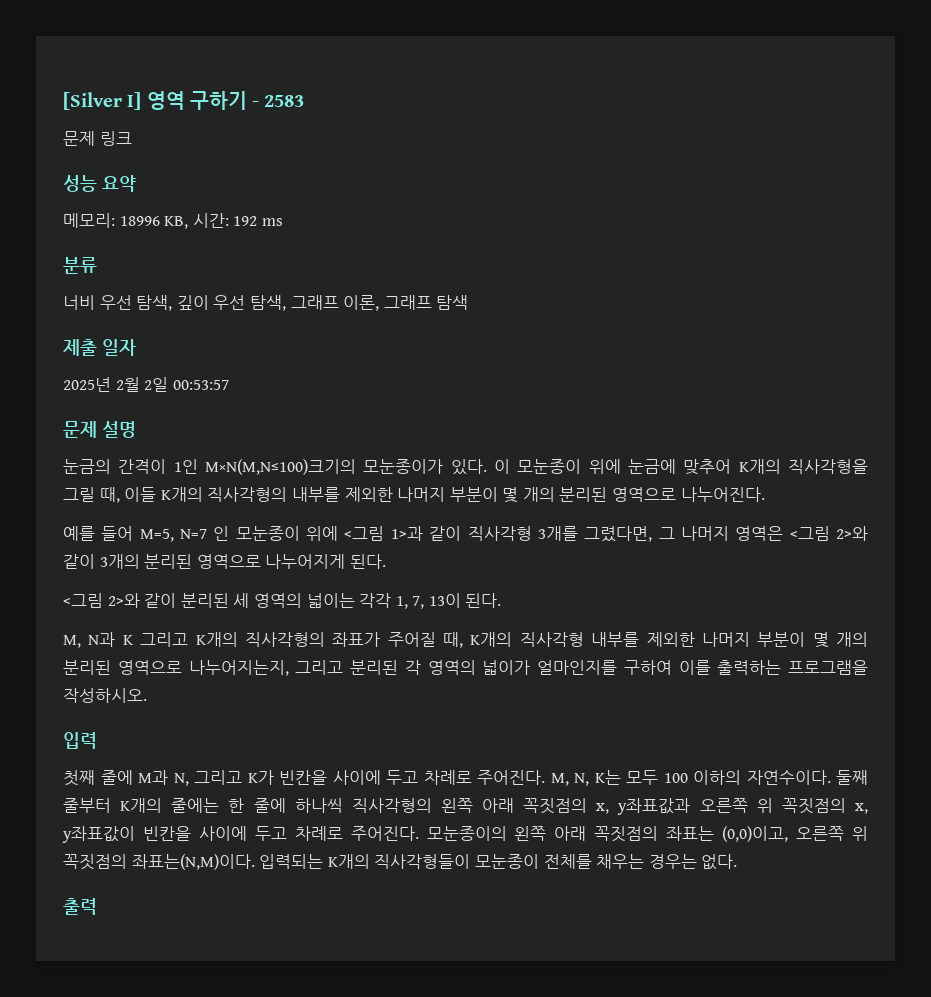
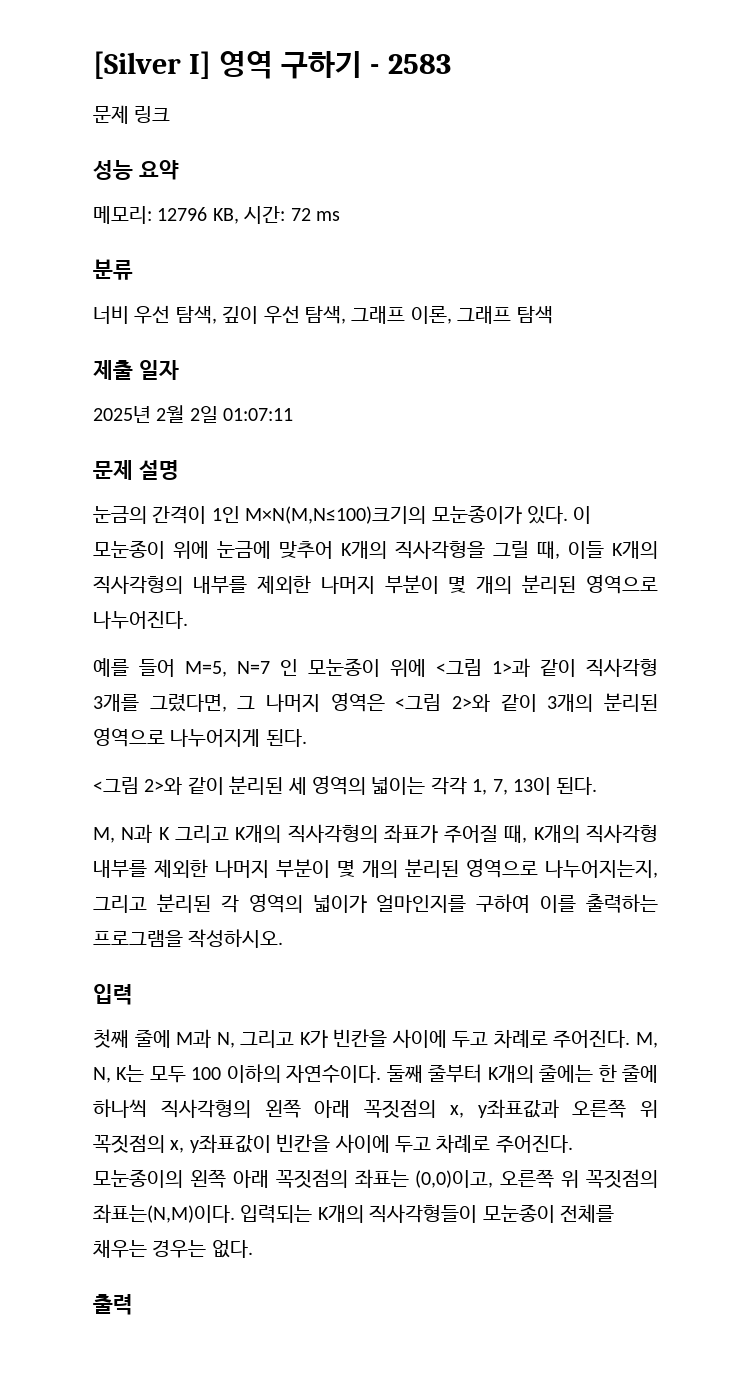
[119,216,160,226] 18996 -> [157,207,208,221] 12796
[233,216,258,226] 192 -> [290,208,311,221] 72
[172,380,229,390] 00:53:57 -> [223,408,294,421] 01:07:11

